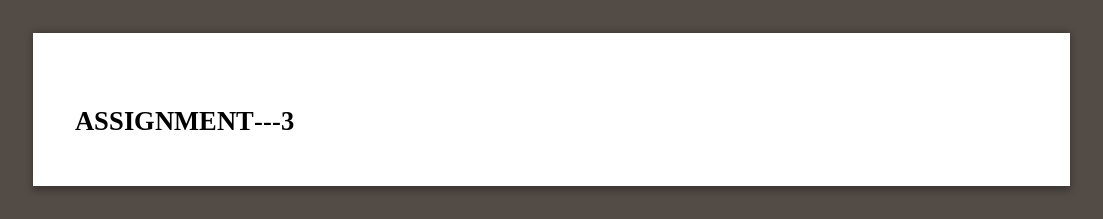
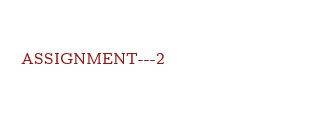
[75,112,294,130] ASSIGNMENT---3 -> [21,53,165,64] ASSIGNMENT---2

